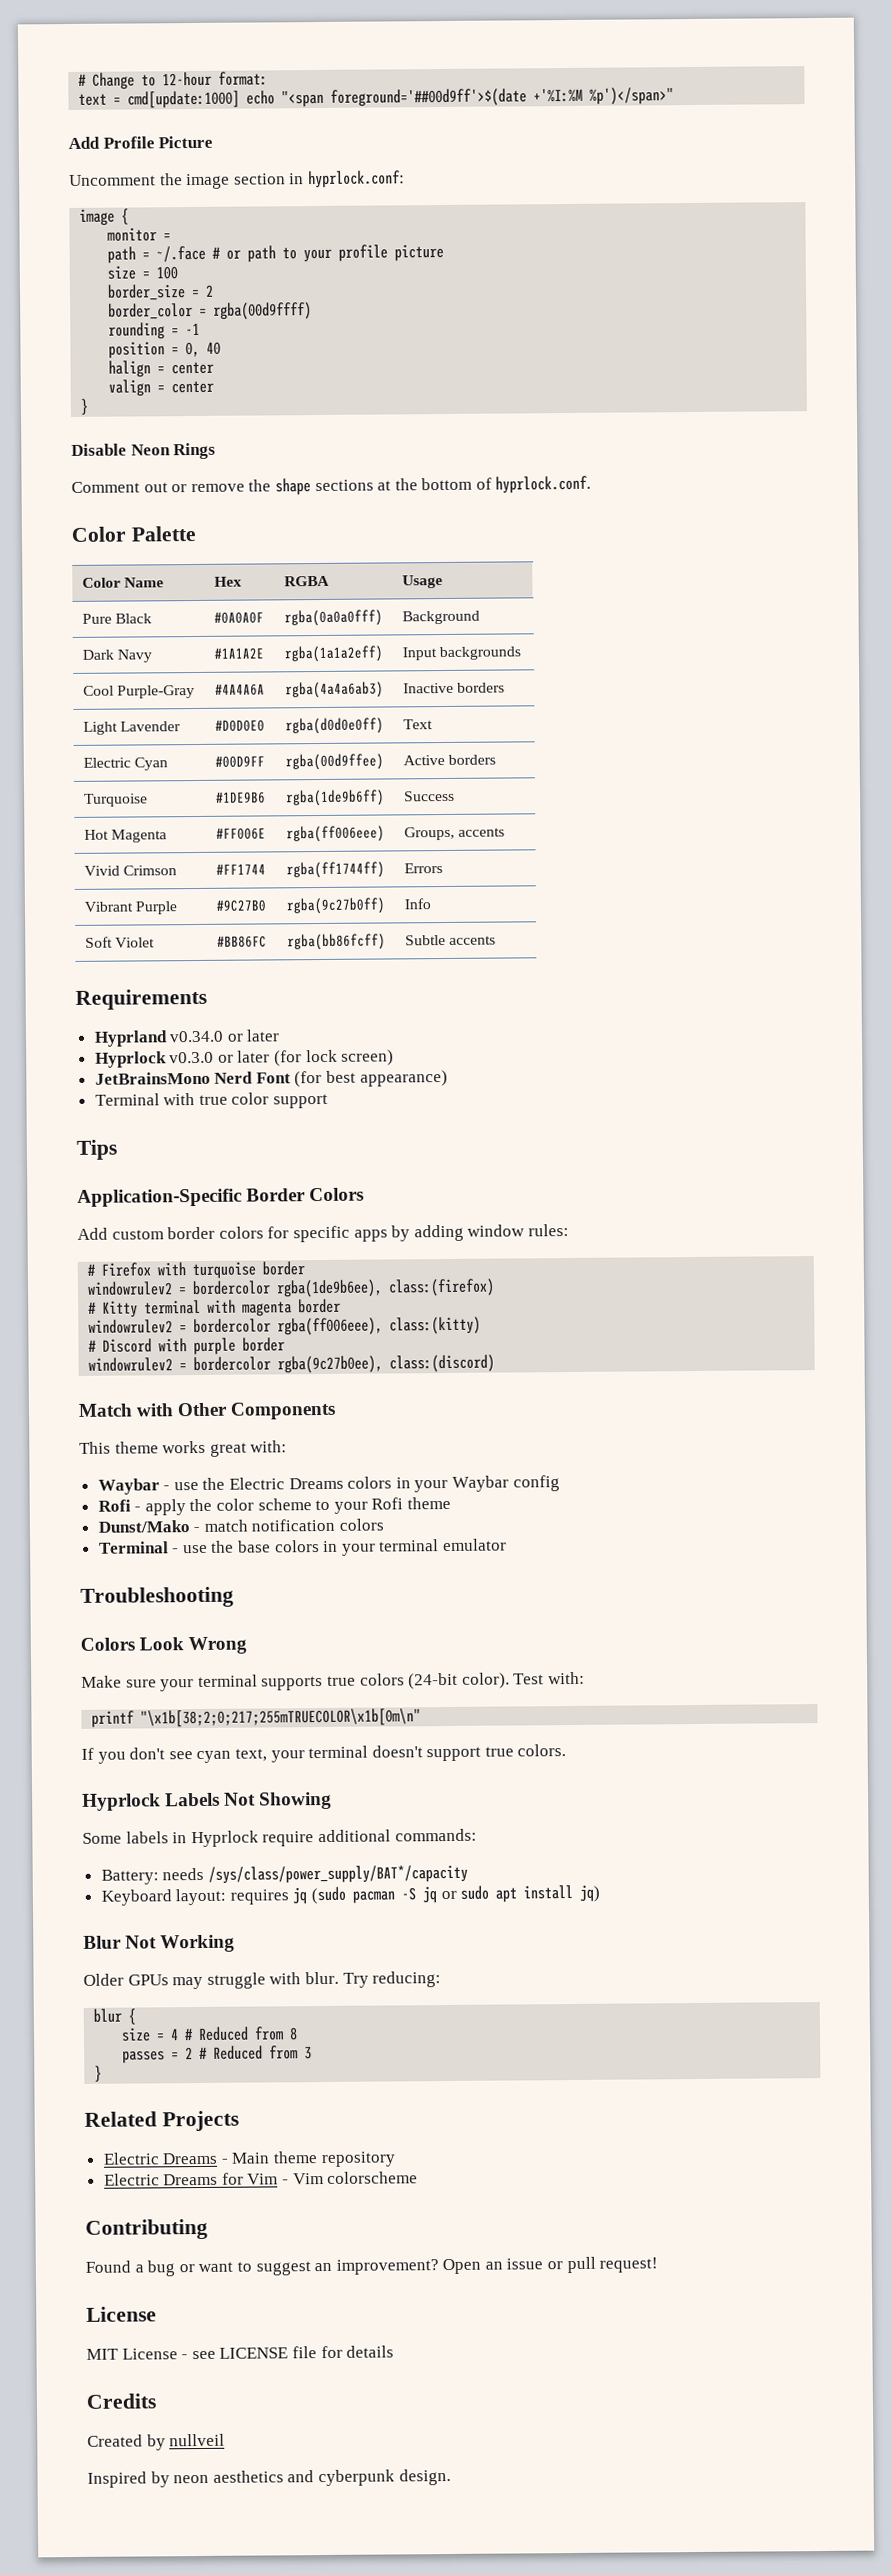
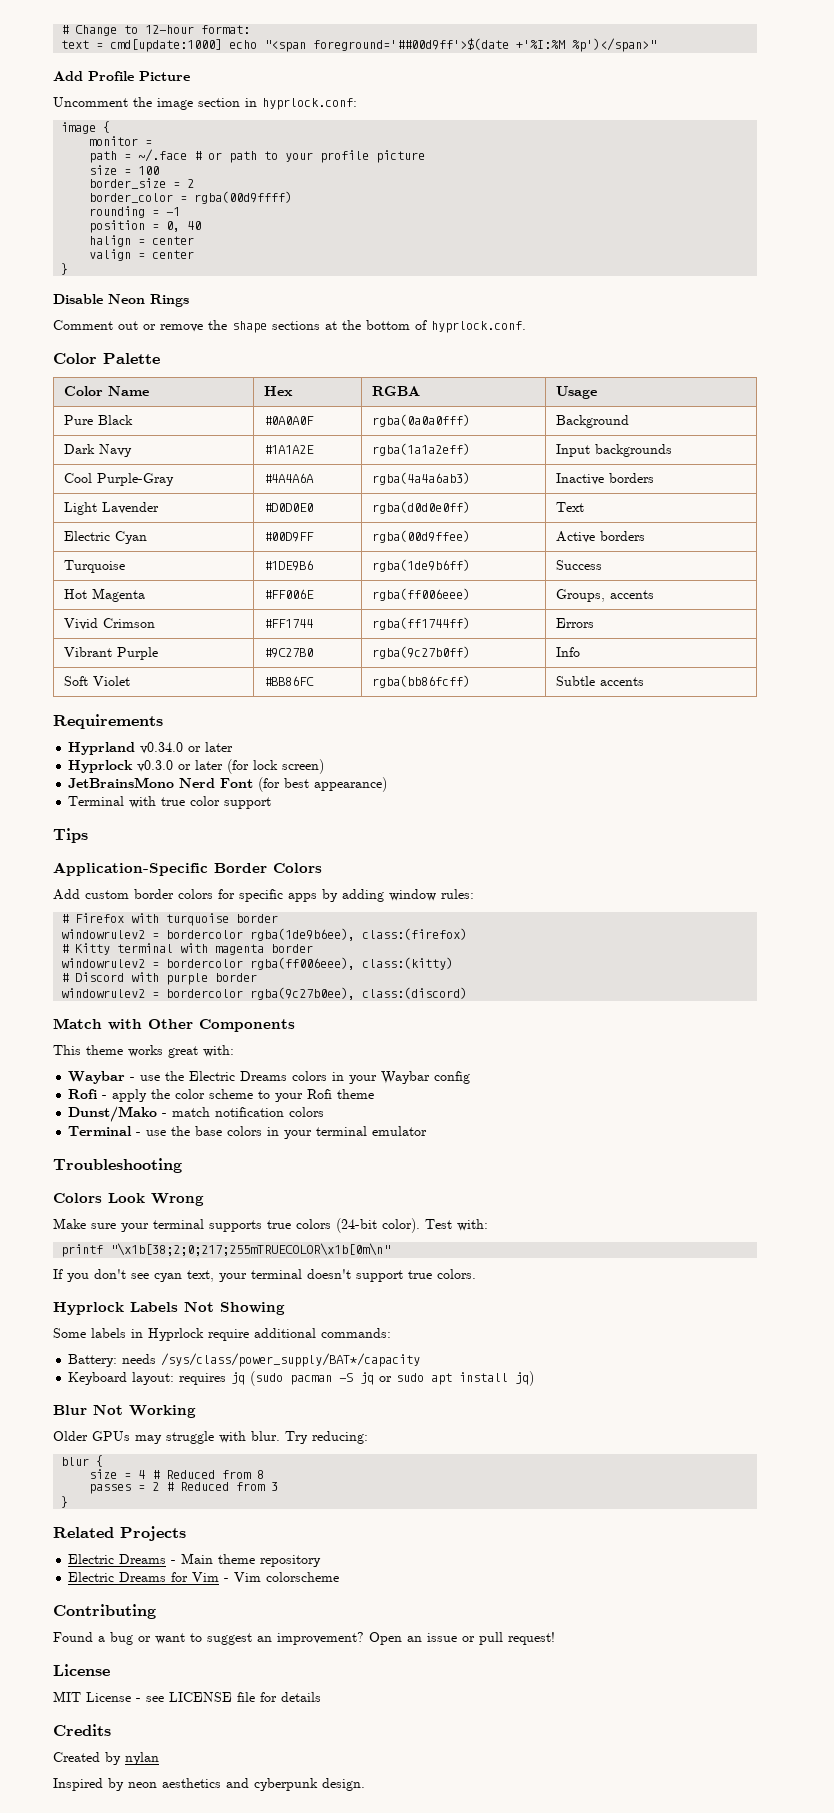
[169,2433,226,2447] nullveil -> [125,1752,159,1765] nylan

